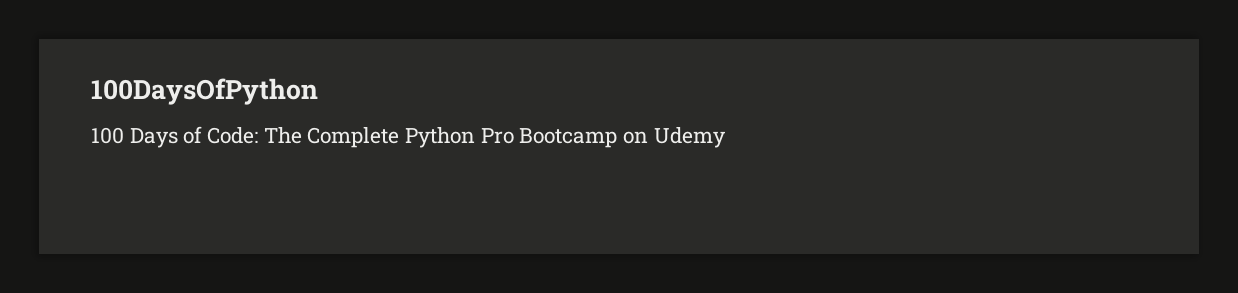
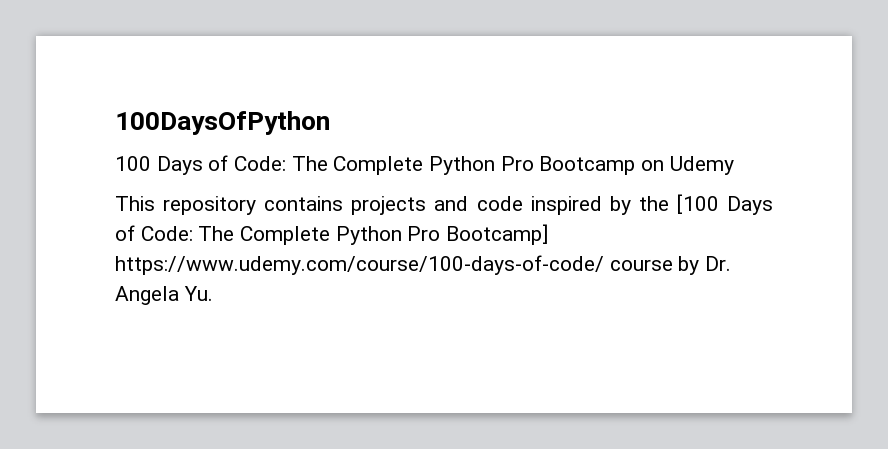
(726, 137) none -> [115,194,774,215] [115,224,549,245] [115,255,732,275] [115,286,213,305] // This repository contains projects and code inspired by the [100 Days of Code: The Complete Python Pro Bootcamp] https://www.udemy.com/course/100-days-of-code/ course by Dr. Angela Yu.

